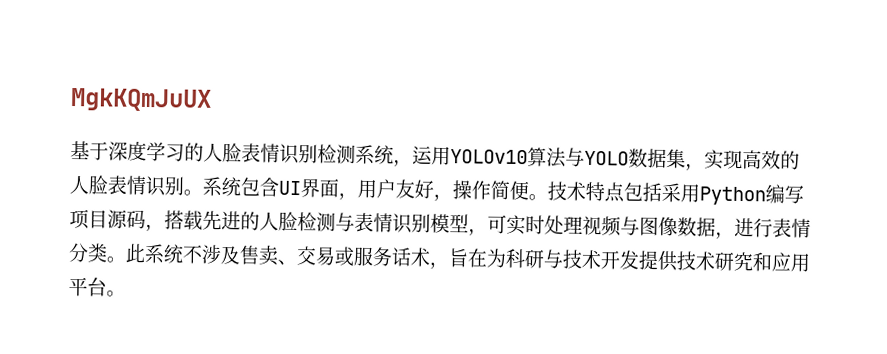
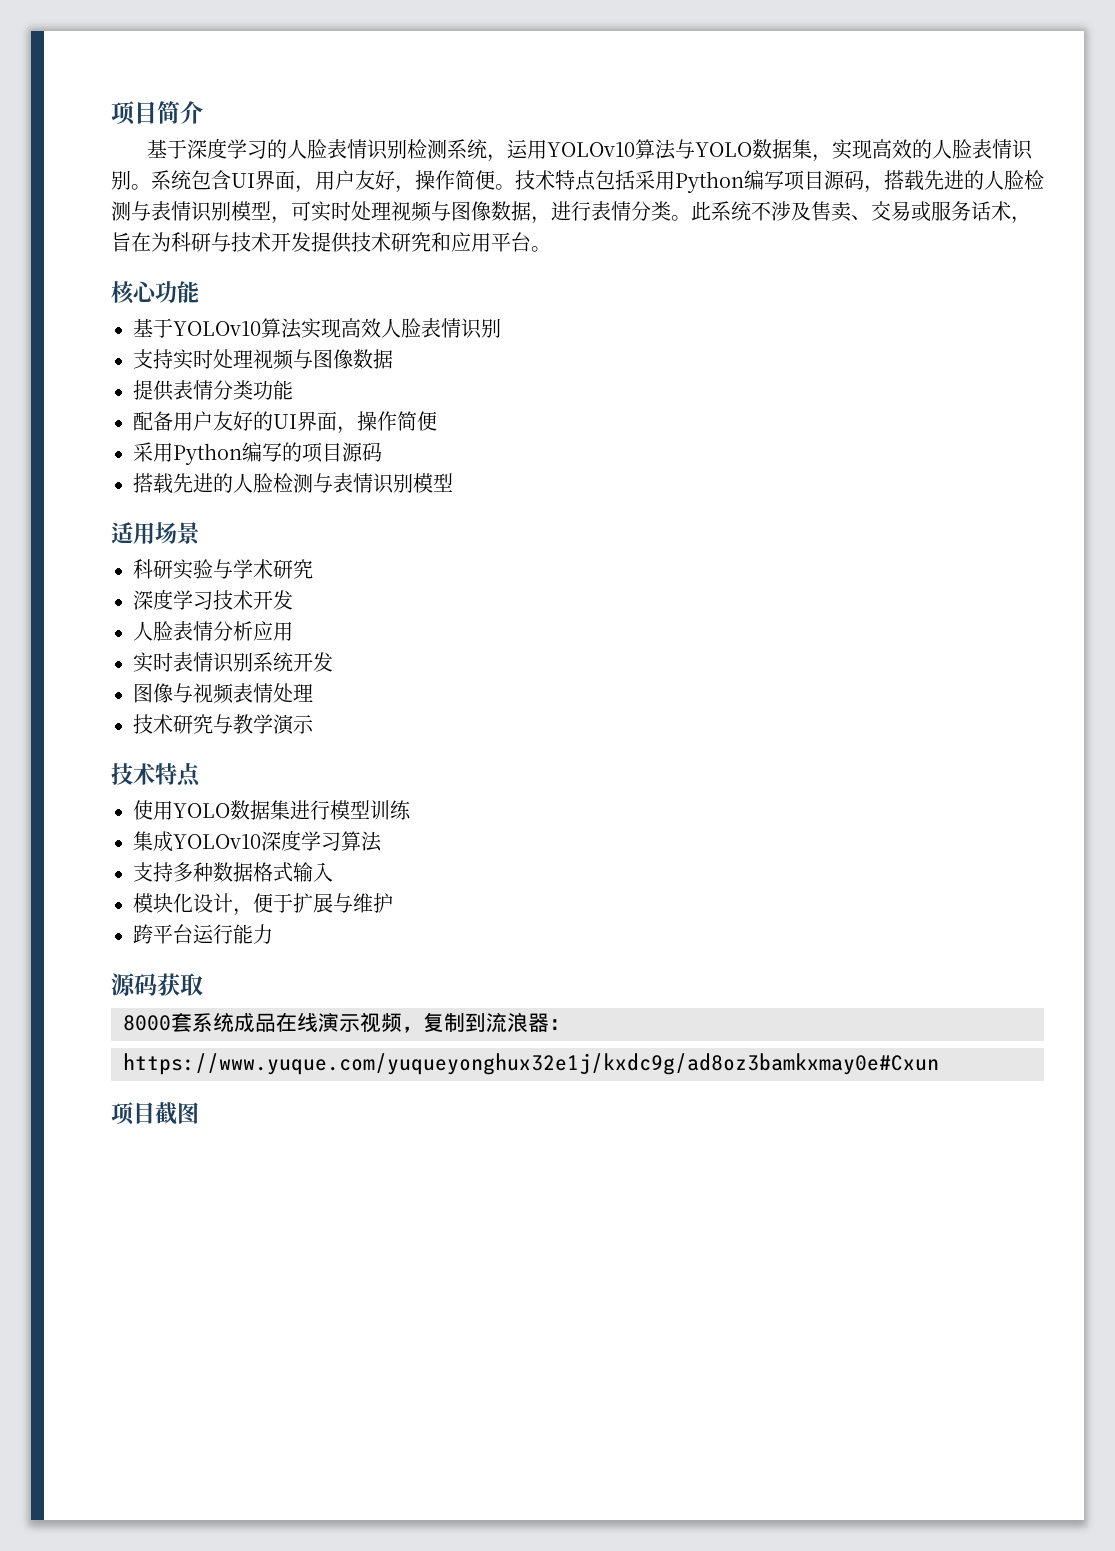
[70,87,212,112] MgkKQmJuUX -> [111,101,203,125] 项目简介
(126, 293) none -> [111,281,199,305] [133,318,501,339] [133,349,393,370] [133,380,293,401] [133,411,437,434] [133,442,382,465] [133,473,453,494] [111,522,200,545] [133,559,313,580] [133,589,293,610] [133,621,293,641] [133,652,333,673] [133,683,313,704] [133,714,314,735] [111,763,201,787] [133,800,411,820] [133,830,382,852] [133,862,333,882] [133,893,393,916] [133,924,273,944] [111,973,203,996] [123,1012,570,1033] [123,1053,939,1075] [111,1102,199,1125] // 核心功能 // 基于YOLOv10算法实现高效人脸表情识别 // 支持实时处理视频与图像数据 // 提供表情分类功能 // 配备用户友好的UI界面，操作简便 // 采用Python编写的项目源码 // 搭载先进的人脸检测与表情识别模型 // 适用场景 // 科研实验与学术研究 // 深度学习技术开发 // 人脸表情分析应用 // 实时表情识别系统开发 // 图像与视频表情处理 // 技术研究与教学演示 // 技术特点 // 使用YOLO数据集进行模型训练 // 集成YOLOv10深度学习算法 // 支持多种数据格式输入 // 模块化设计，便于扩展与维护 // 跨平台运行能力 // 源码获取 // 8000套系统成品在线演示视频，复制到流浪器： // https://www.yuque.com/yuqueyonghux32e1j/kxdc9g/ad8oz3bamkxmay0e#Cxun // 项目截图

